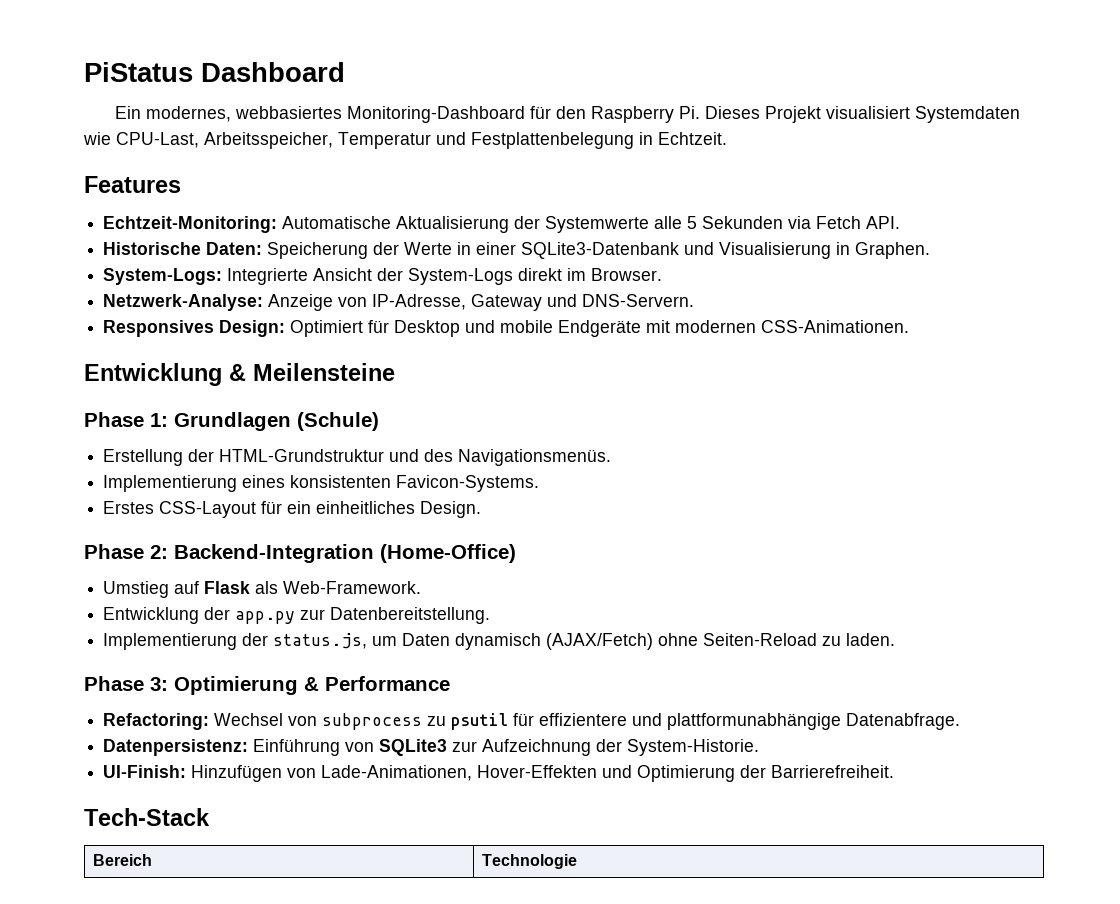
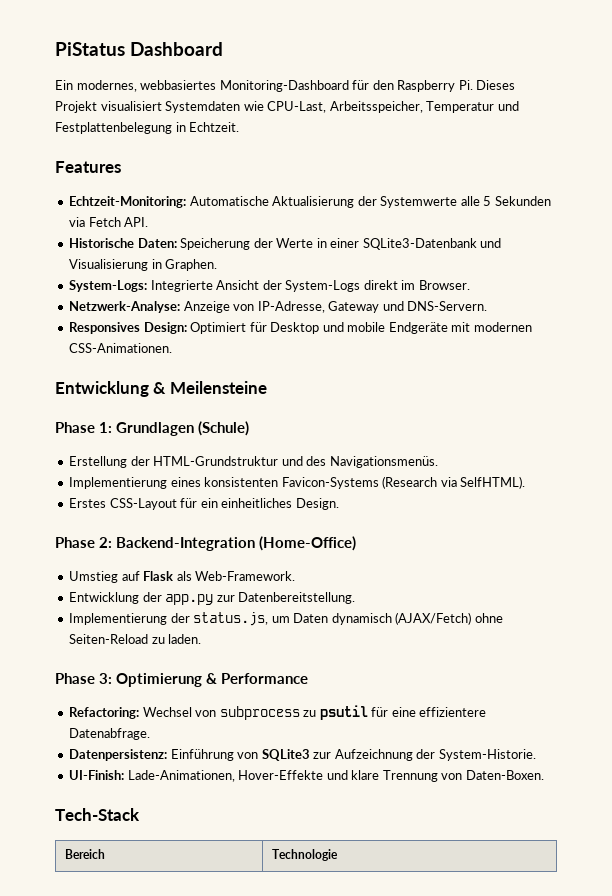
[396,475,540,492] Favicon-Systems. -> [281,476,526,489] Favicon-Systems (Research via SelfHTML).
[539,713,842,730] effizientere und plattformunabhängige -> [391,707,487,717] eine effizientere
[191,765,895,782] Hinzufügen von Lade-Animationen, Hover-Effekten und Optimierung der Barrierefreiheit. -> [127,770,544,782] Lade-Animationen, Hover-Effekte und klare Trennung von Daten-Boxen.

